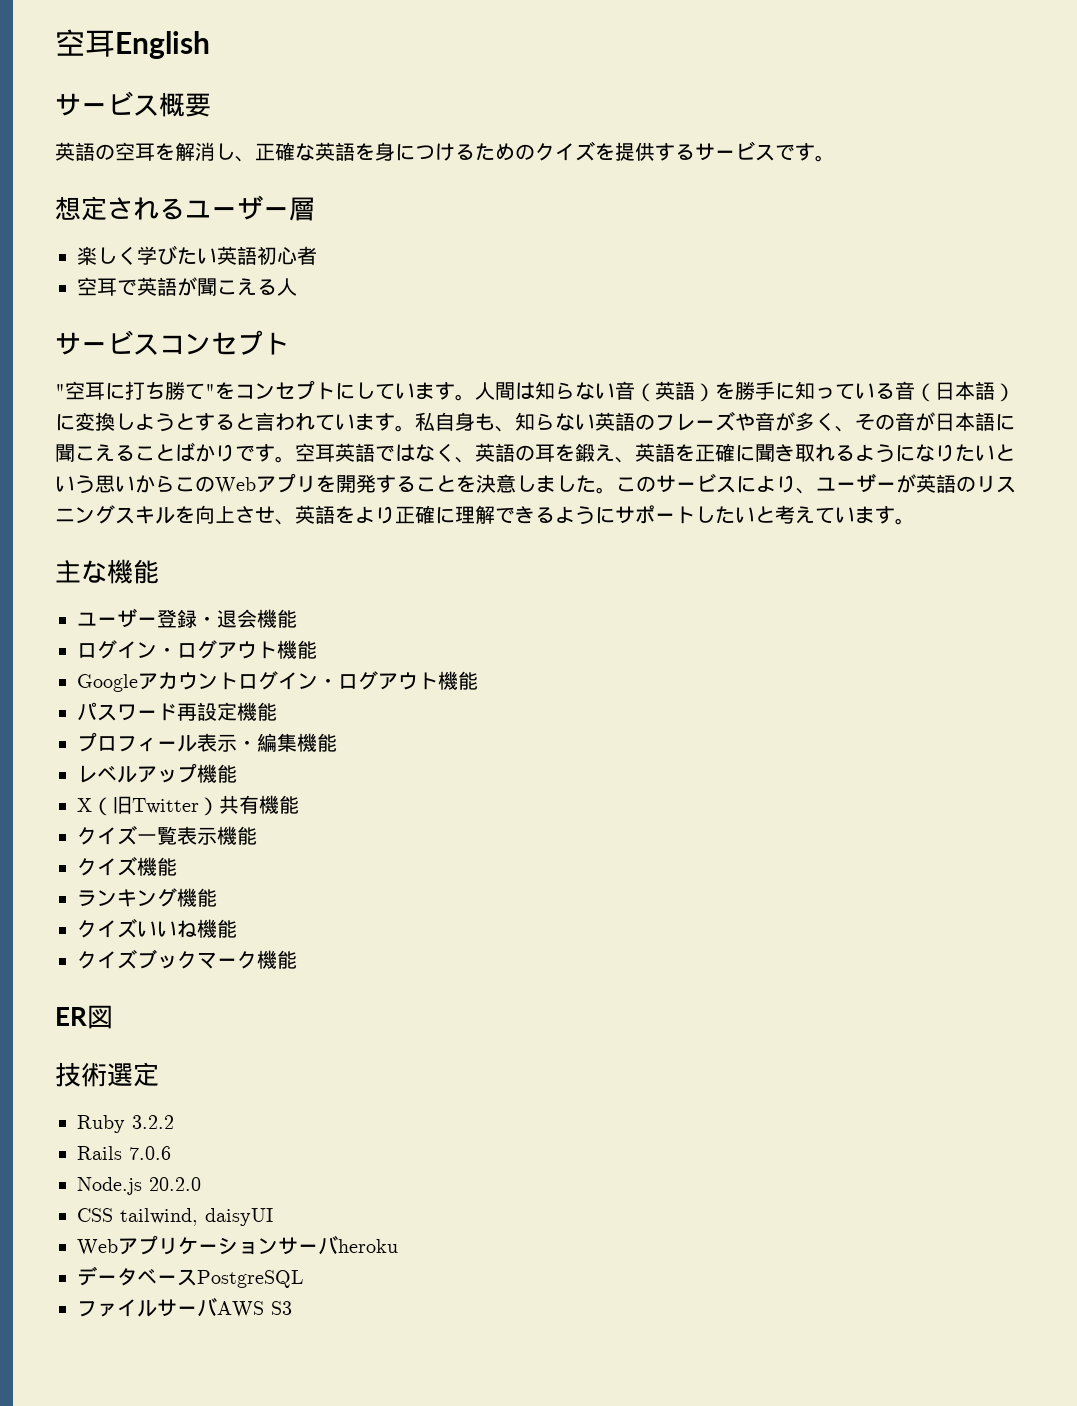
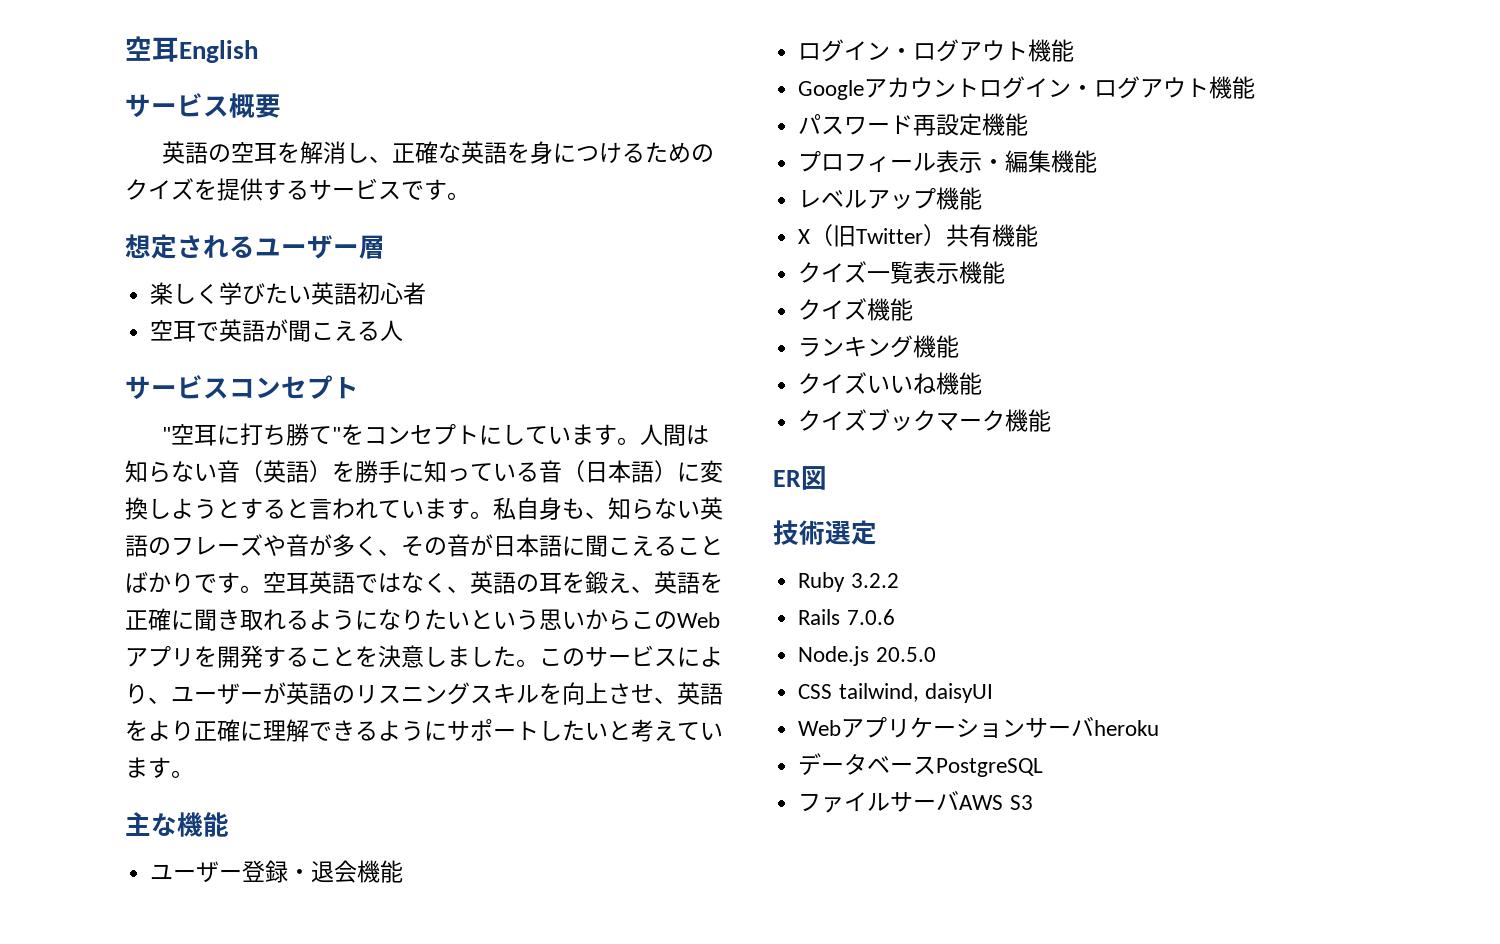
[149,1177,201,1191] 20.2.0 -> [875,647,936,662] 20.5.0

